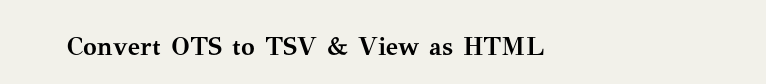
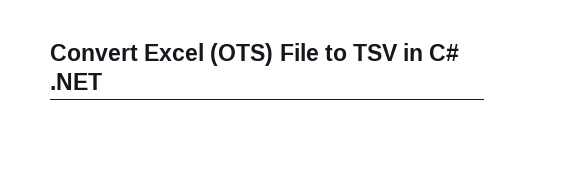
[171,36,545,56] OTS to TSV & View as HTML -> [144,43,460,66] [50,73,102,90] Excel (OTS) File to TSV in C# .NET

